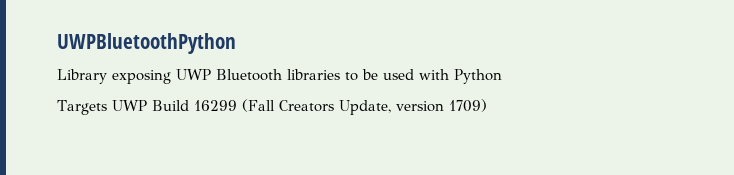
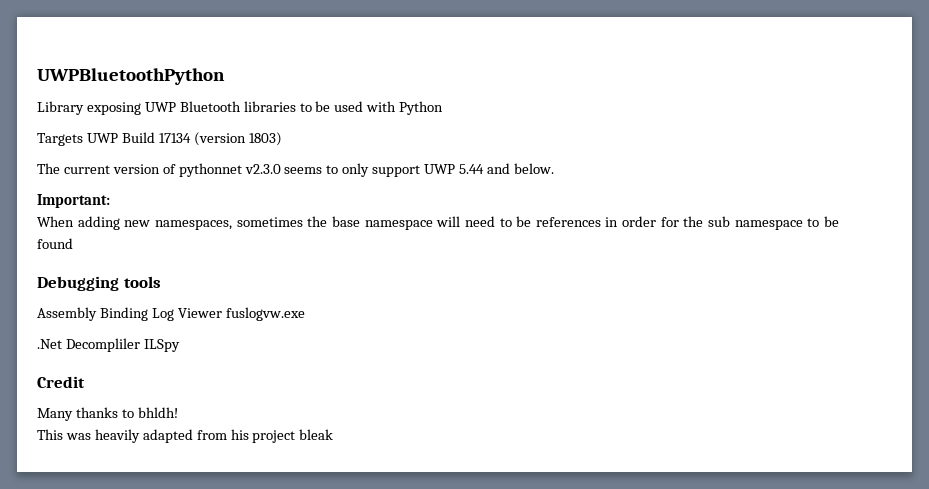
[193,99,487,115] 16299 (Fall Creators Update, version 1709) -> [158,132,282,146] [37,163,554,177] [37,194,110,208] [37,216,839,230] [37,238,73,249] [37,276,161,291] [37,307,305,321] [37,338,180,352] [37,376,85,388] [37,407,178,421] [37,429,334,443] 17134 (version 1803) // The current version of pythonnet v2.3.0 seems to only support UWP 5.44 and below. // Important: // When adding new namespaces, sometimes the base namespace will need to be references in order for the sub namespace to be found // Debugging tools // Assembly Binding Log Viewer fuslogvw.exe // .Net Decompliler ILSpy // Credit // Many thanks to bhldh! // This was heavily adapted from his project bleak

